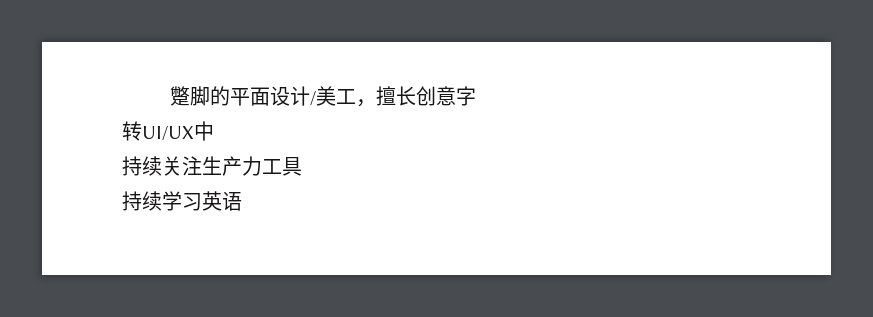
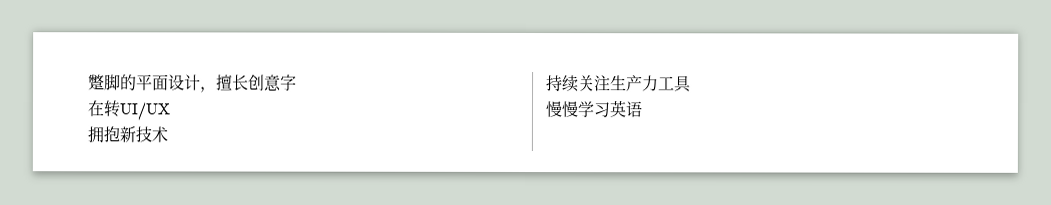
[309,86,356,106] /美工 -> (201, 82) none
(476, 96) none -> [87,100,105,117] 在
[194,121,214,141] 中 -> [87,126,168,143] // 拥抱新技术
[122,191,162,211] 持续 -> [545,101,579,118] 慢慢

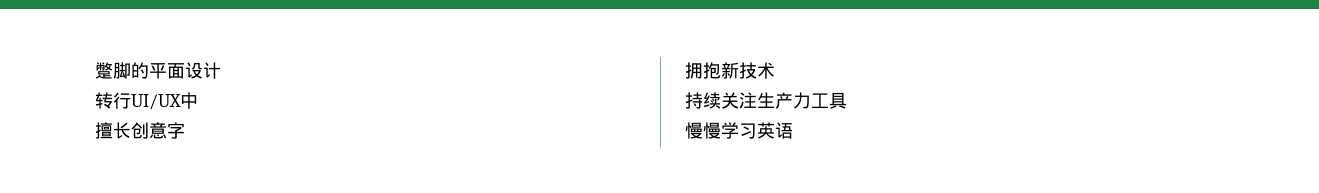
[200,86,217,93] ， -> [95,92,198,110] // 转行UI/UX中 //
[87,100,170,121] // 在转UI/UX -> (185, 130) none

